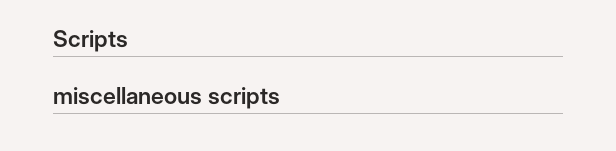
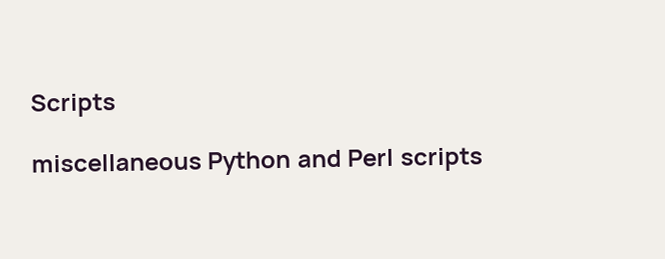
(202, 96) none -> [207,148,395,176] Python and Perl

